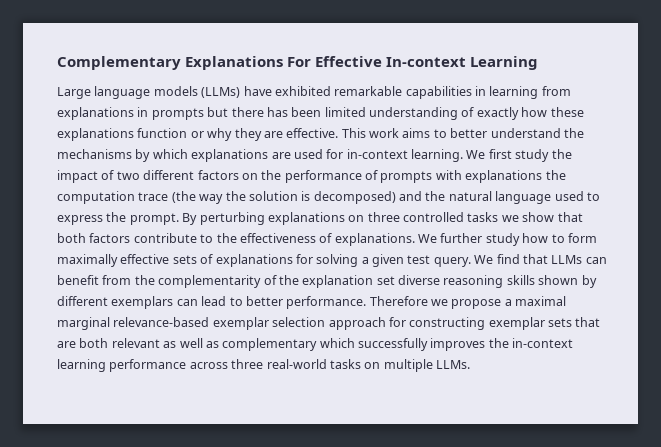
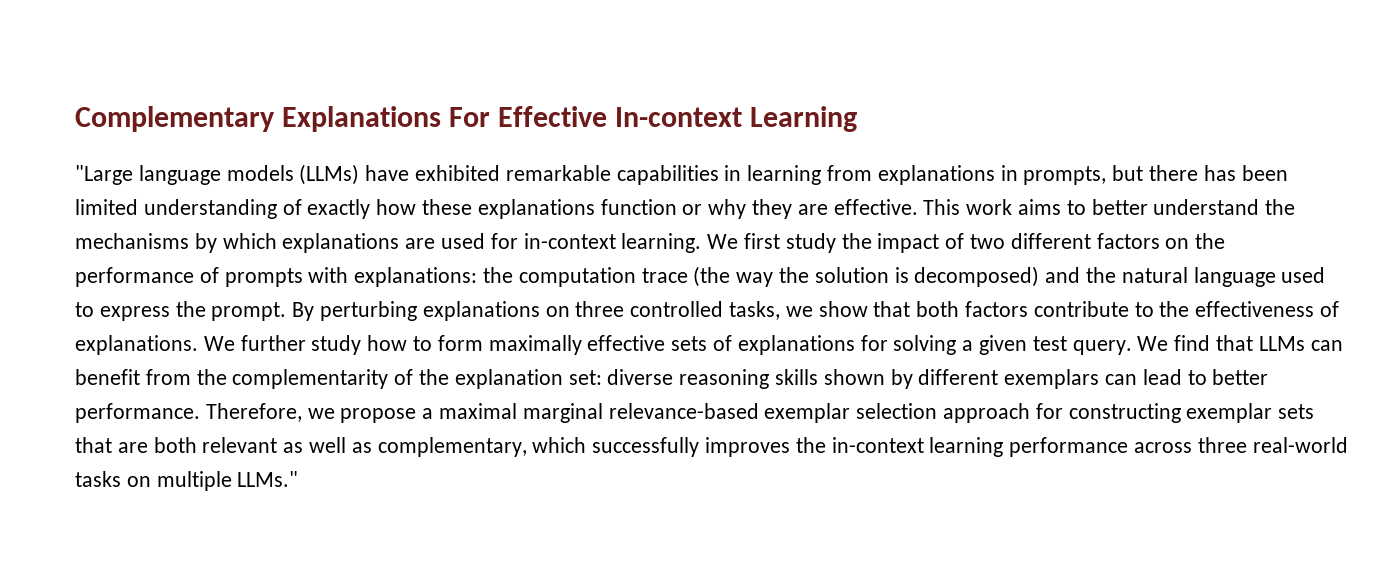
[57,87,91,99] Large -> [75,165,133,185] "Large
[151,108,204,120] prompts -> [1023,166,1107,185] prompts,
[465,170,543,183] explanations -> [354,267,478,287] explanations:
[467,212,499,222] tasks -> [729,301,781,320] tasks,
[376,276,395,285] set -> [568,370,602,385] set:
[369,296,428,306] Therefore -> [205,403,302,422] Therefore,
[222,338,318,351] complementary -> [377,437,527,457] complementary,
[436,360,470,369] LLMs. -> [237,471,299,487] LLMs."

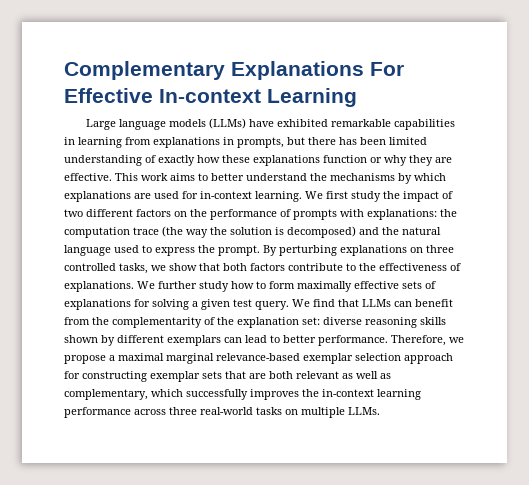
[75,165,133,185] "Large -> [85,119,116,130] Large
[237,471,299,487] LLMs." -> [348,407,380,415] LLMs.

